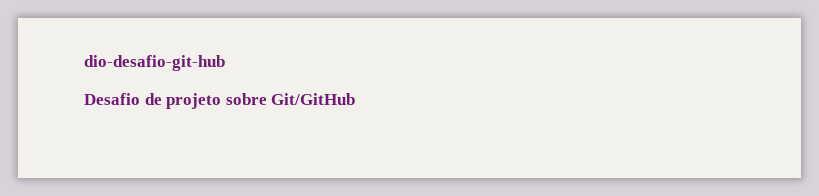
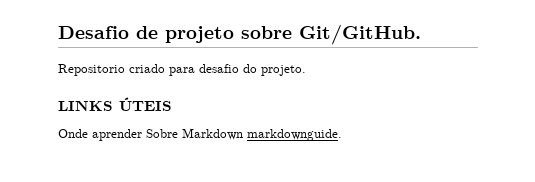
[84,55,225,71] dio-desafio-git-hub // -> (58, 32) none
[271,93,356,105] Git/GitHub -> [299,24,421,45] [58,64,306,76] [58,97,172,111] [58,128,342,141] Git/GitHub. // Repositorio criado para desafio do projeto. // LINKS ÚTEIS // Onde aprender Sobre Markdown markdownguide.

